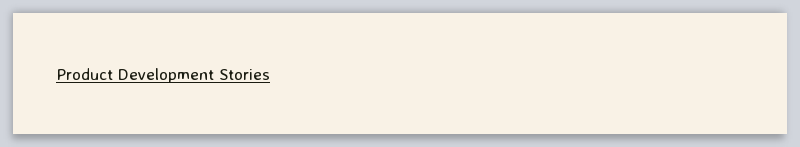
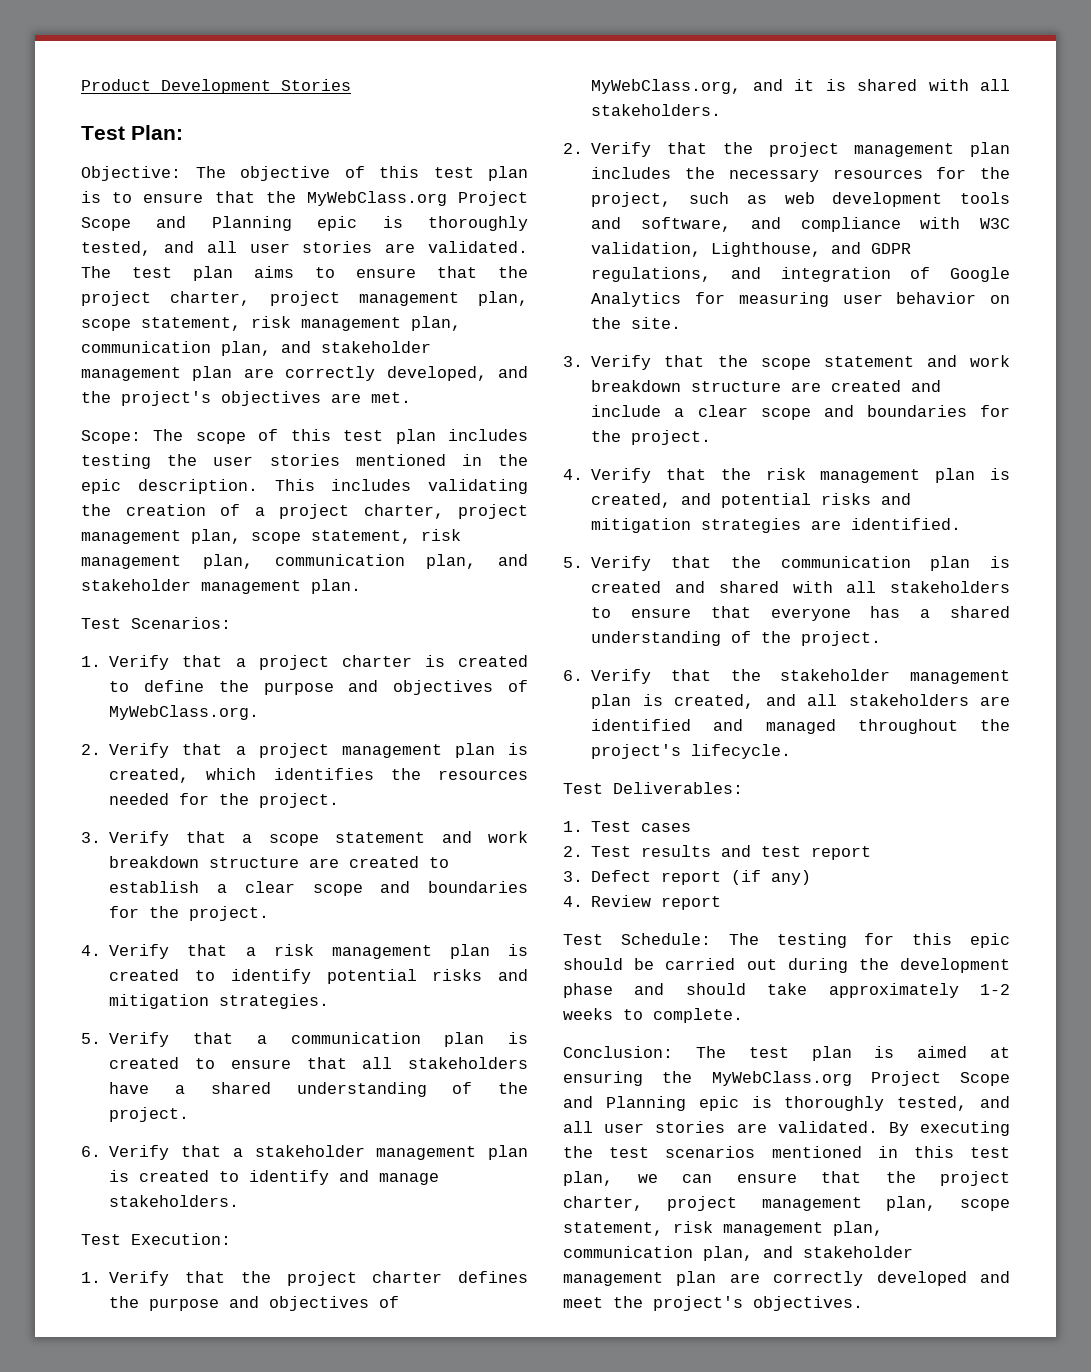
(270, 74) none -> [81,125,183,140] [81,166,528,181] [81,191,528,206] [81,216,528,231] [81,241,528,256] [81,266,528,281] [81,291,528,306] [81,316,461,331] [81,341,431,356] [81,366,528,381] [81,391,411,406] [81,429,528,444] [81,454,528,469] [81,479,528,494] [81,504,528,519] [81,529,461,544] [81,554,528,569] [81,579,361,594] [81,617,231,629] [81,655,528,670] [109,680,528,695] [109,705,260,720] [81,743,528,758] [109,768,528,783] [109,793,340,808] [81,831,528,846] [109,856,450,868] [109,881,528,896] [109,906,270,921] [81,944,528,959] [109,969,528,984] [109,994,330,1009] [81,1032,528,1047] [109,1057,528,1069] [109,1082,528,1097] [109,1107,190,1122] [81,1145,528,1160] [109,1170,440,1185] [109,1195,240,1207] [81,1233,231,1245] [81,1271,528,1286] [109,1296,400,1311] [591,79,1010,94] [591,104,722,116] [563,142,1010,157] [591,167,1010,182] [591,192,1010,207] [591,217,1010,232] [591,242,912,257] [591,267,1010,282] [591,292,1010,307] [591,317,682,329] [563,355,1010,370] [591,380,942,392] [591,405,1010,420] [591,430,712,445] [563,468,1010,483] [591,493,912,508] [591,518,962,533] [563,556,1010,571] [591,581,1010,593] [591,606,1010,621] [591,631,882,646] [563,669,1010,684] [591,694,1010,709] [591,719,1010,734] [591,744,792,759] [563,782,743,794] [563,821,692,832] [563,845,872,860] [563,870,812,885] [563,895,722,910] [563,933,1010,948] [563,958,1010,973] [563,983,1010,998] [563,1008,743,1023] [563,1046,1010,1061] [563,1071,1010,1086] [563,1096,1010,1111] [563,1121,1010,1136] [563,1146,1010,1158] [563,1171,1010,1186] [563,1196,1010,1211] [563,1221,883,1236] [563,1246,913,1261] [563,1271,1010,1286] [563,1296,863,1311] // Test Plan: // Objective: The objective of this test plan is to ensure that the MyWebClass.org Project Scope and Planning epic is thoroughly tested, and all user stories are validated. The test plan aims to ensure that the project charter, project management plan, scope statement, risk management plan, communication plan, and stakeholder management plan are correctly developed, and the project's objectives are met. // Scope: The scope of this test plan includes testing the user stories mentioned in the epic description. This includes validating the creation of a project charter, project management plan, scope statement, risk management plan, communication plan, and stakeholder management plan. // Test Scenarios: // 1. Verify that a project charter is created to define the purpose and objectives of MyWebClass.org. // 2. Verify that a project management plan is created, which identifies the resources needed for the project. // 3. Verify that a scope statement and work breakdown structure are created to establish a clear scope and boundaries for the project. // 4. Verify that a risk management plan is created to identify potential risks and mitigation strategies. // 5. Verify that a communication plan is created to ensure that all stakeholders have a shared understanding of the project. // 6. Verify that a stakeholder management plan is created to identify and manage stakeholders. // Test Execution: // 1. Verify that the project charter defines the purpose and objectives of MyWebClass.org, and it is shared with all stakeholders. // 2. Verify that the project management plan includes the necessary resources for the project, such as web development tools and software, and compliance with W3C validation, Lighthouse, and GDPR regulations, and integration of Google Analytics for measuring user behavior on the site. // 3. Verify that the scope statement and work breakdown structure are created and include a clear scope and boundaries for the project. // 4. Verify that the risk management plan is created, and potential risks and mitigation strategies are identified. // 5. Verify that the communication plan is created and shared with all stakeholders to ensure that everyone has a shared understanding of the project. // 6. Verify that the stakeholder management plan is created, and all stakeholders are identified and managed throughout the project's lifecycle. // Test Deliverables: // 1. Test cases // 2. Test results and test report // 3. Defect report (if any) // 4. Review report // Test Schedule: The testing for this epic should be carried out during the development phase and should take approximately 1-2 weeks to complete. // Conclusion: The test plan is aimed at ensuring the MyWebClass.org Project Scope and Planning epic is thoroughly tested, and all user stories are validated. By executing the test scenarios mentioned in this test plan, we can ensure that the project charter, project management plan, scope statement, risk management plan, communication plan, and stakeholder management plan are correctly developed and meet the project's objectives.

